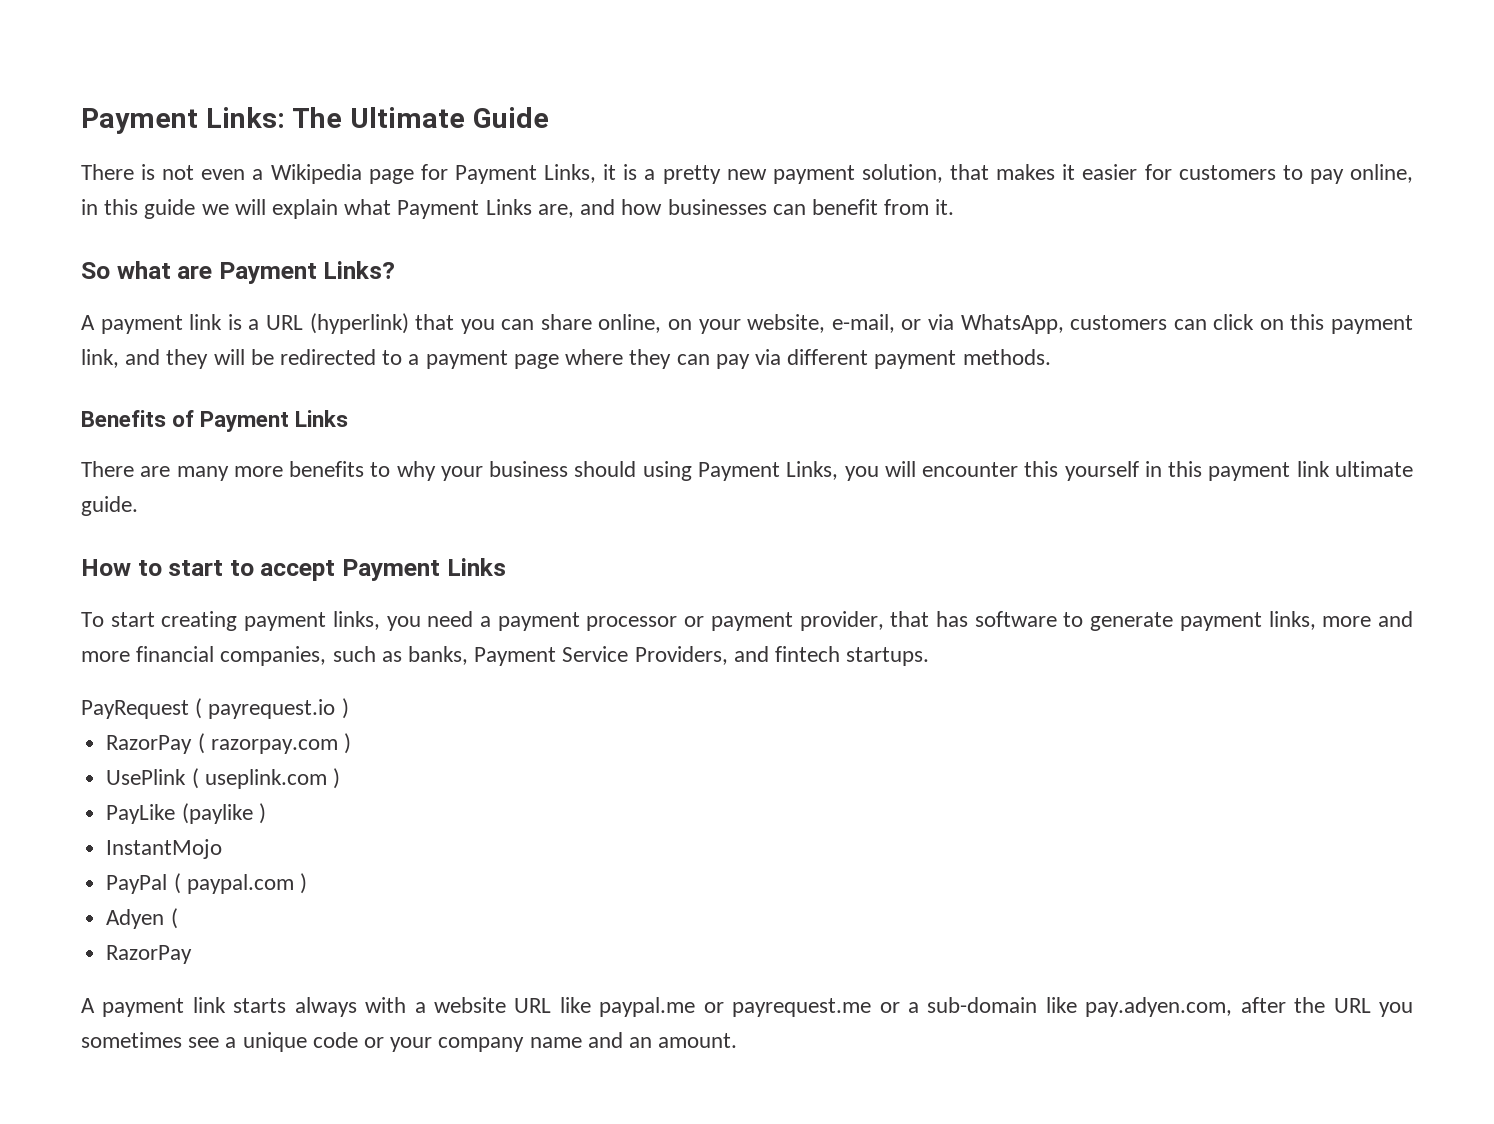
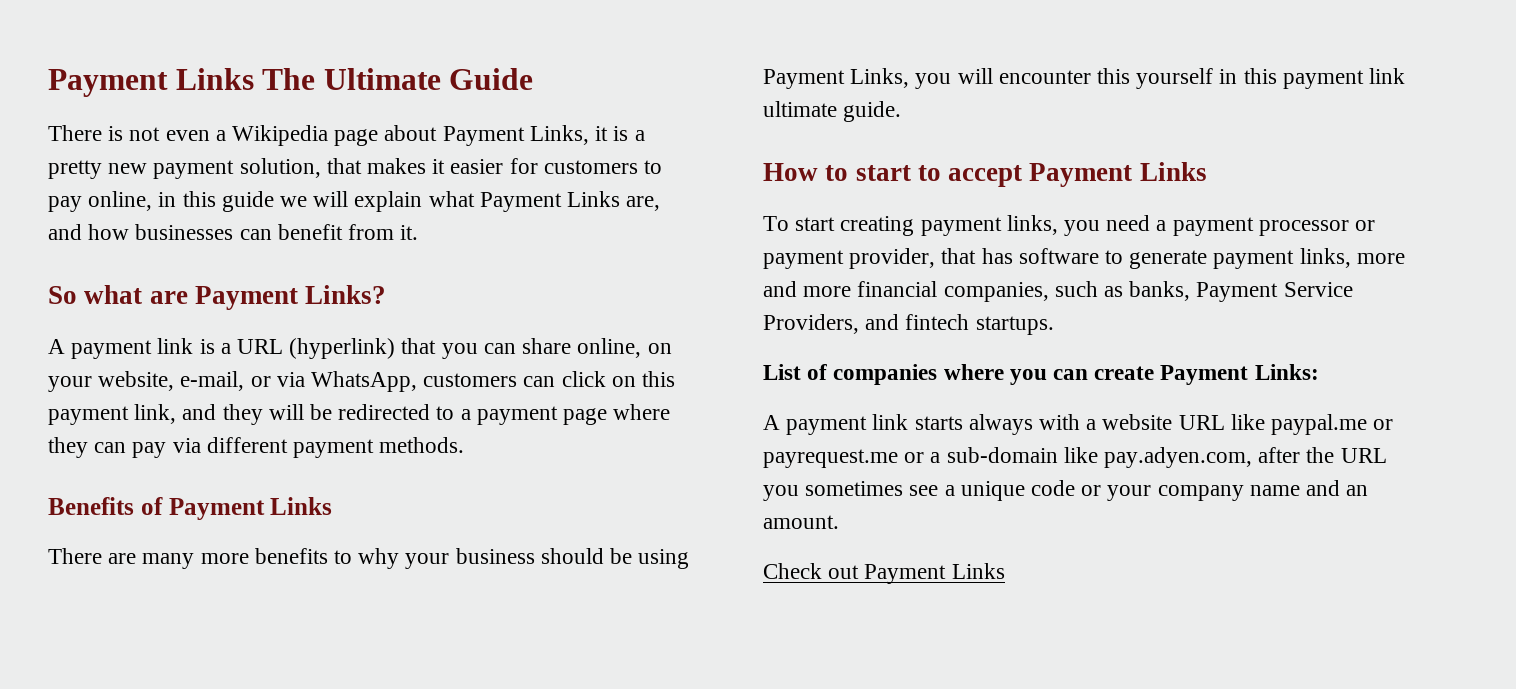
[81,107,285,134] Payment Links: -> [48,68,254,97] Payment Links
[420,164,448,180] for -> [384,125,438,141] about
(637, 469) none -> [610,548,633,564] be
[81,698,349,719] [106,733,351,754] [106,768,340,789] [106,803,266,824] [106,839,223,859] [106,873,307,894] [106,908,178,929] [106,945,193,964] PayRequest ( payrequest.io ) // RazorPay ( razorpay.com ) // UsePlink ( useplink.com ) // PayLike (paylike ) // InstantMojo // PayPal ( paypal.com ) // Adyen ( // RazorPay -> [763,364,1319,385] List of companies where you can create Payment Links:
(738, 1040) none -> [763,563,1005,584] // Check out Payment Links

